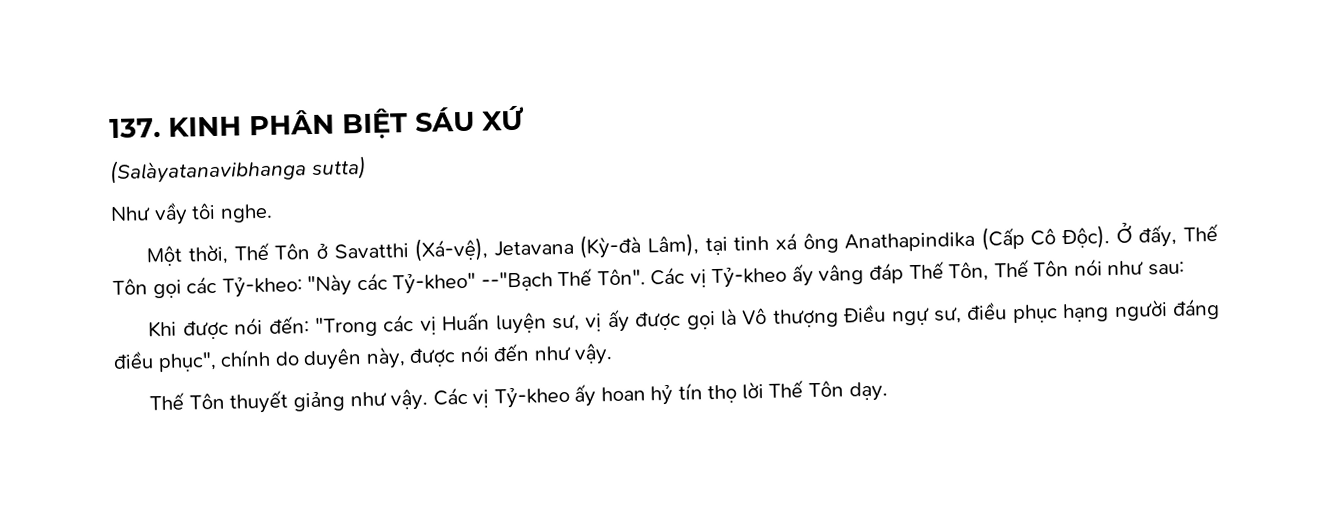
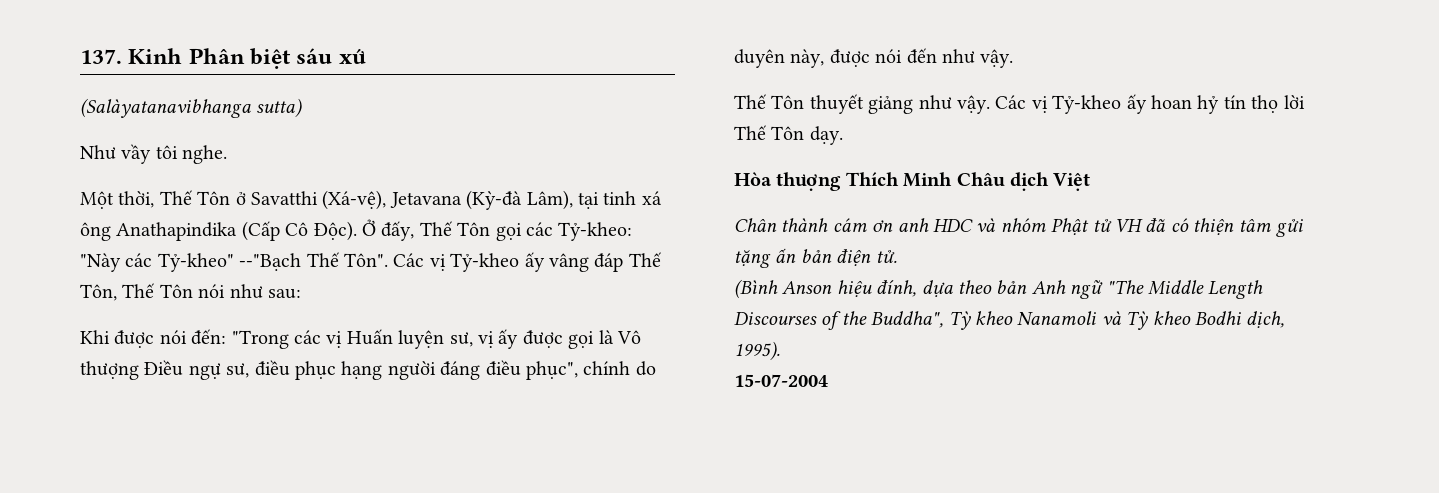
[168,105,525,140] KINH PHÂN BIỆT SÁU XỨ -> [128,48,366,69] Kinh Phân biệt sáu xứ
(888, 391) none -> [734,172,1091,191] [734,218,1303,237] [734,248,897,268] [734,279,1264,299] [734,311,1285,330] [734,341,780,361] [734,374,828,387] // Hòa thượng Thích Minh Châu dịch Việt // Chân thành cám ơn anh HDC và nhóm Phật tử VH đã có thiện tâm gửi tặng ấn bản điện tử. // (Bình Anson hiệu đính, dựa theo bản Anh ngữ "The Middle Length Discourses of the Buddha", Tỳ kheo Nanamoli và Tỳ kheo Bodhi dịch, 1995). // 15-07-2004

